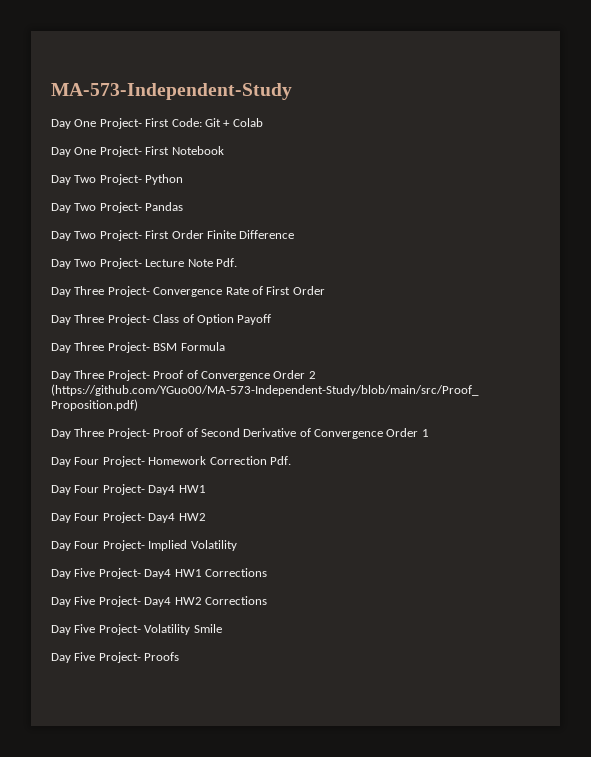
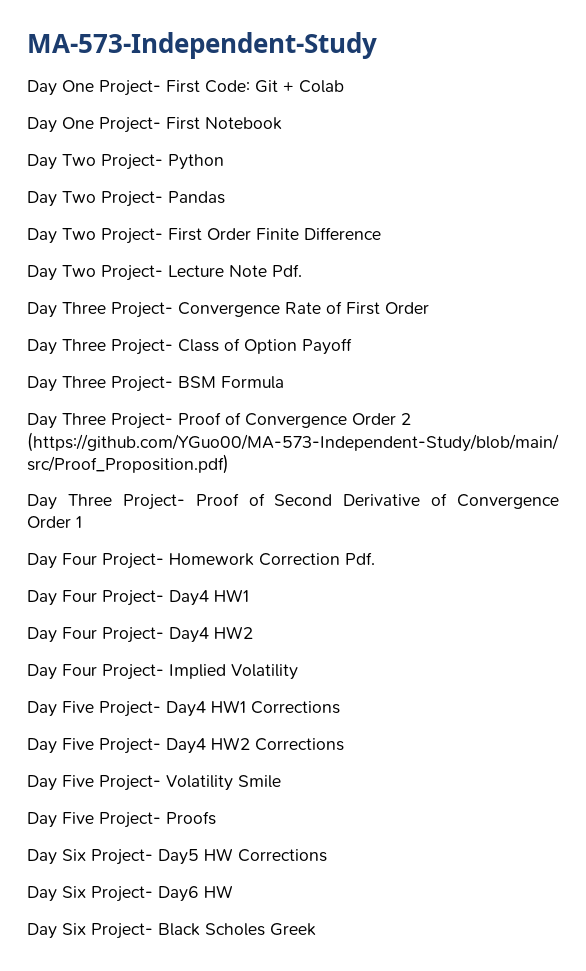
(180, 656) none -> [27,848,327,865] [27,885,233,902] [27,923,316,939] // Day Six Project- Day5 HW Corrections // Day Six Project- Day6 HW // Day Six Project- Black Scholes Greek

